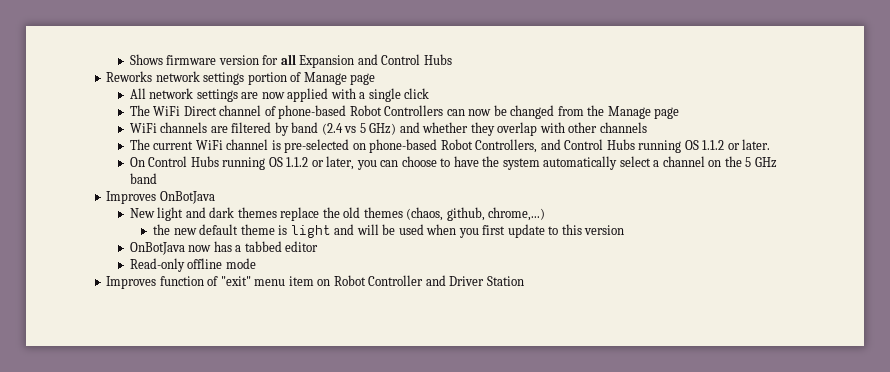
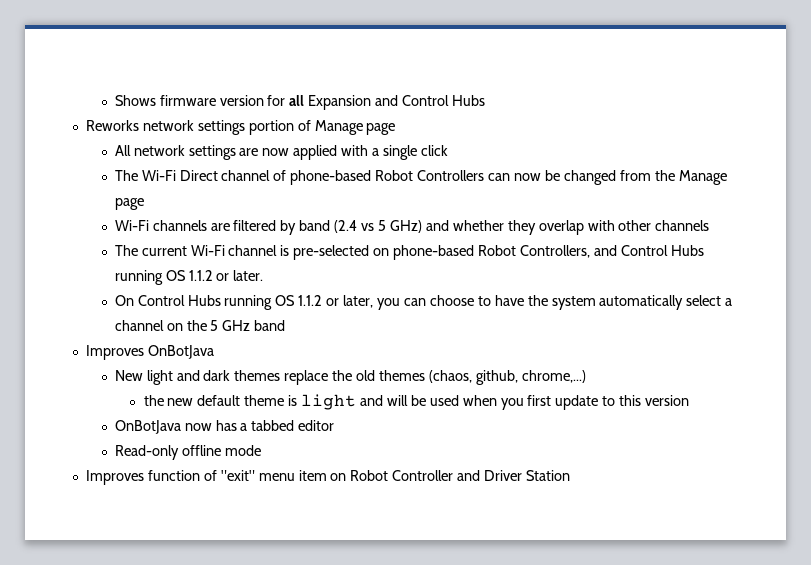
[153,106,181,116] WiFi -> [141,170,176,181] Wi-Fi
[129,123,157,133] WiFi -> [114,220,149,231] Wi-Fi
[195,140,223,150] WiFi -> [190,245,225,256] Wi-Fi

